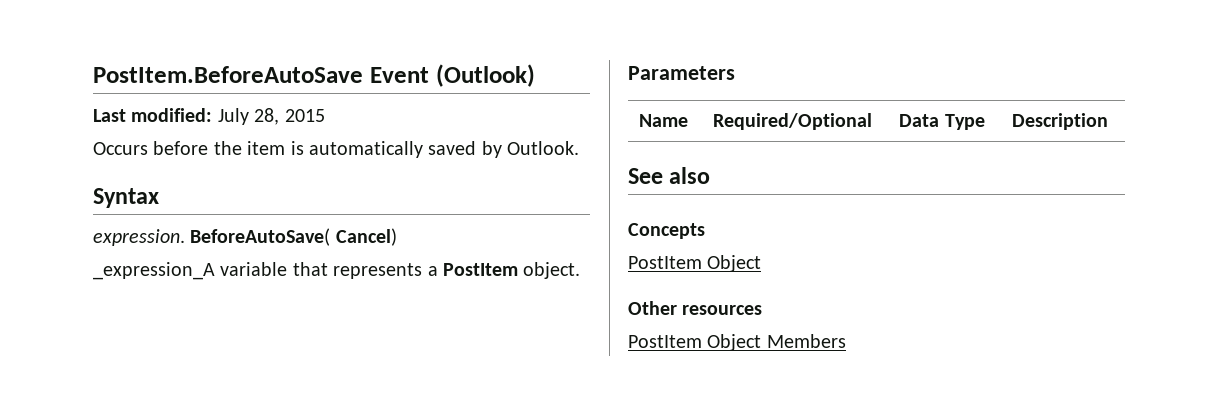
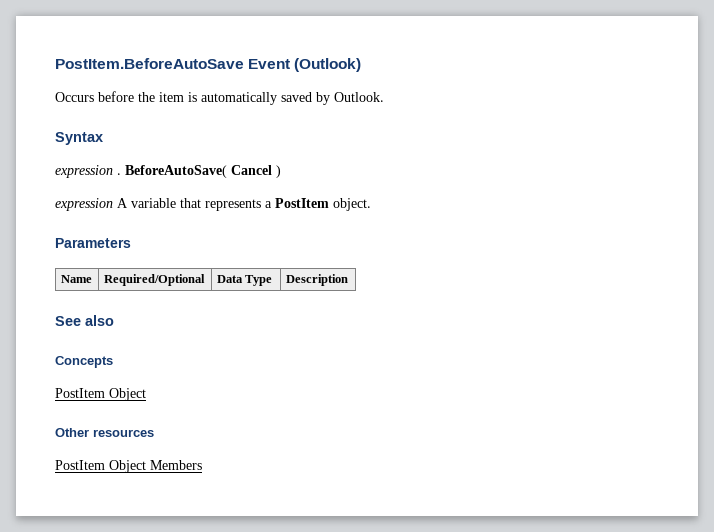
[93,108,325,125] // Last modified: July 28, 2015 -> (362, 65) none
[93,228,397,246] [93,262,215,280] expression. BeforeAutoSave( Cancel) // _expression_A -> [55,165,281,178] [55,198,128,211] expression . BeforeAutoSave( Cancel ) // expression A

